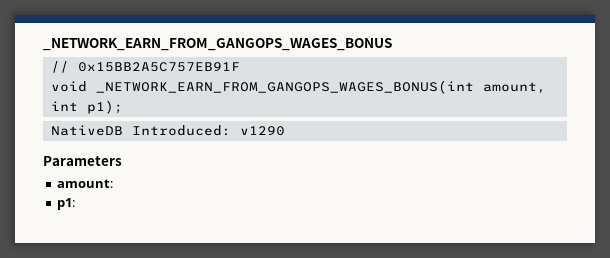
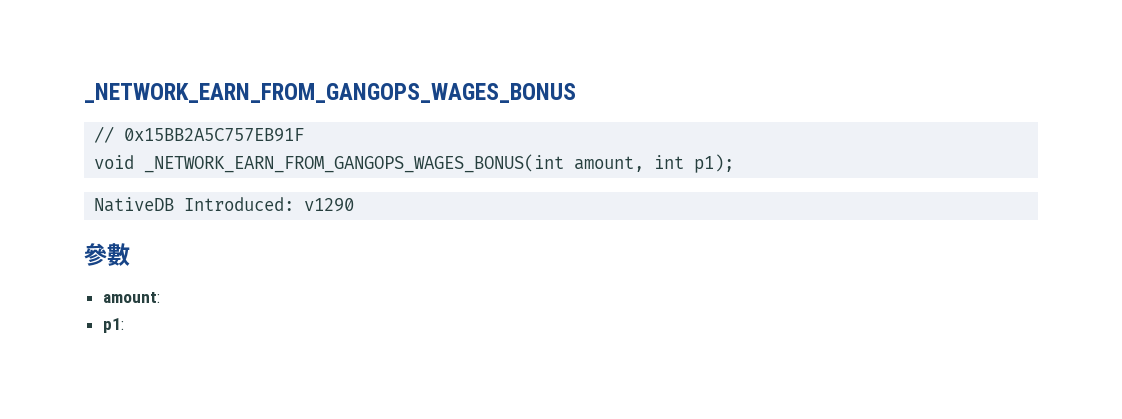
[43,155,122,166] Parameters -> [84,243,130,266] 參數

